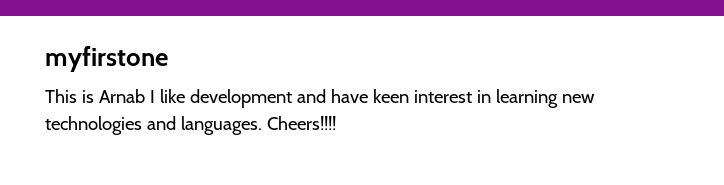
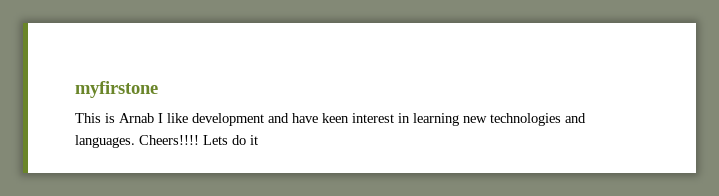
(336, 123) none -> [203,135,258,145] Lets do it

